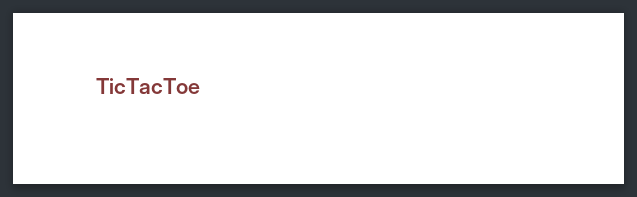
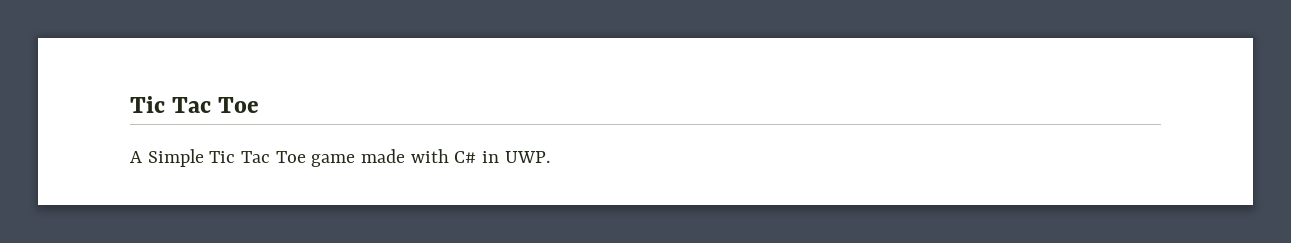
[96,78,200,94] TicTacToe -> [130,96,260,113] [130,149,550,167] Tic Tac Toe // A Simple Tic Tac Toe game made with C# in UWP.

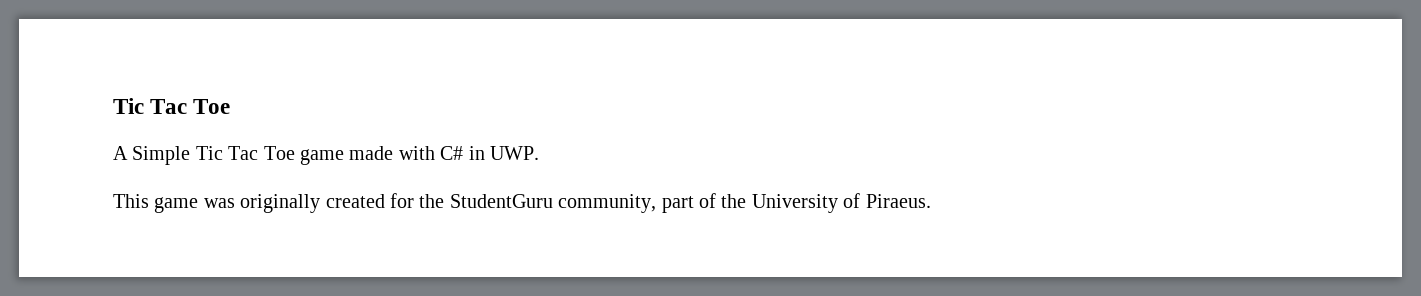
(550, 157) none -> [113,193,931,213] // This game was originally created for the StudentGuru community, part of the University of Piraeus.

